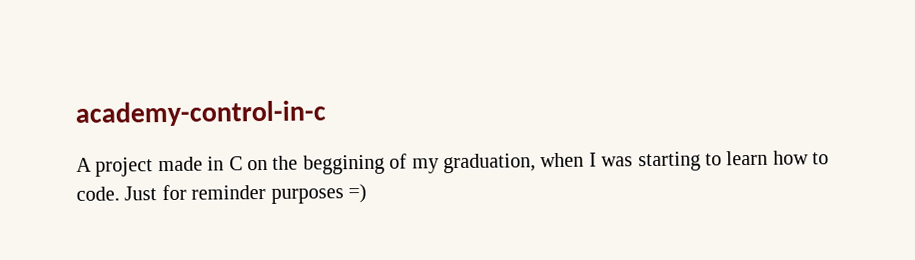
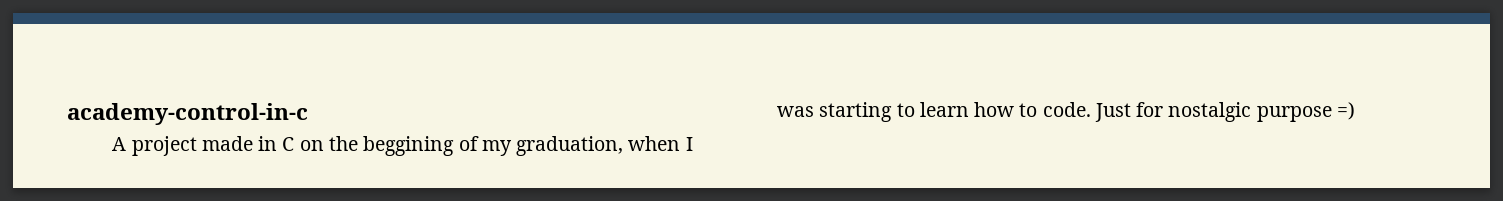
[191,184,344,204] reminder purposes -> [1168,102,1332,122] nostalgic purpose

